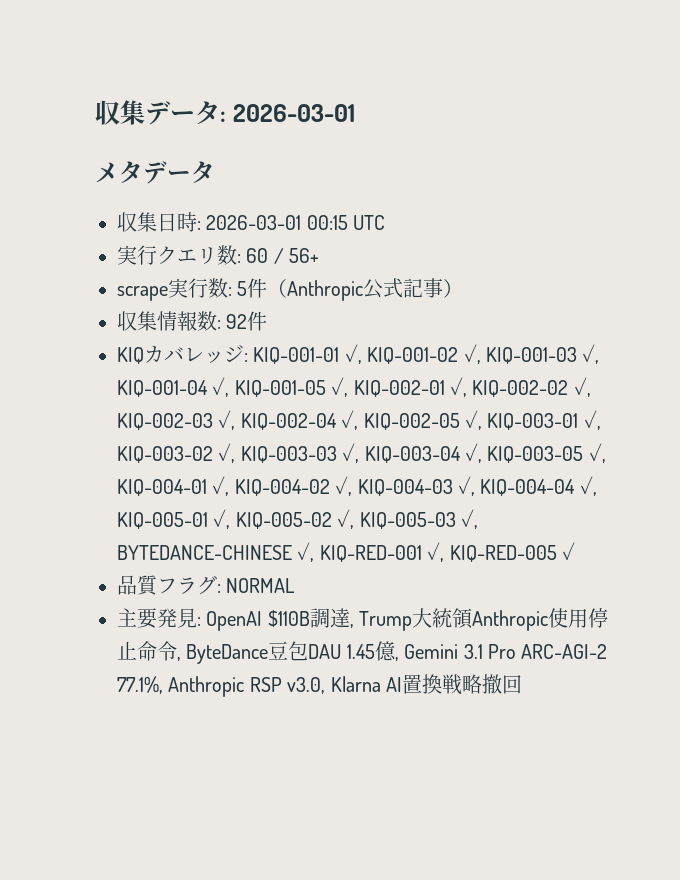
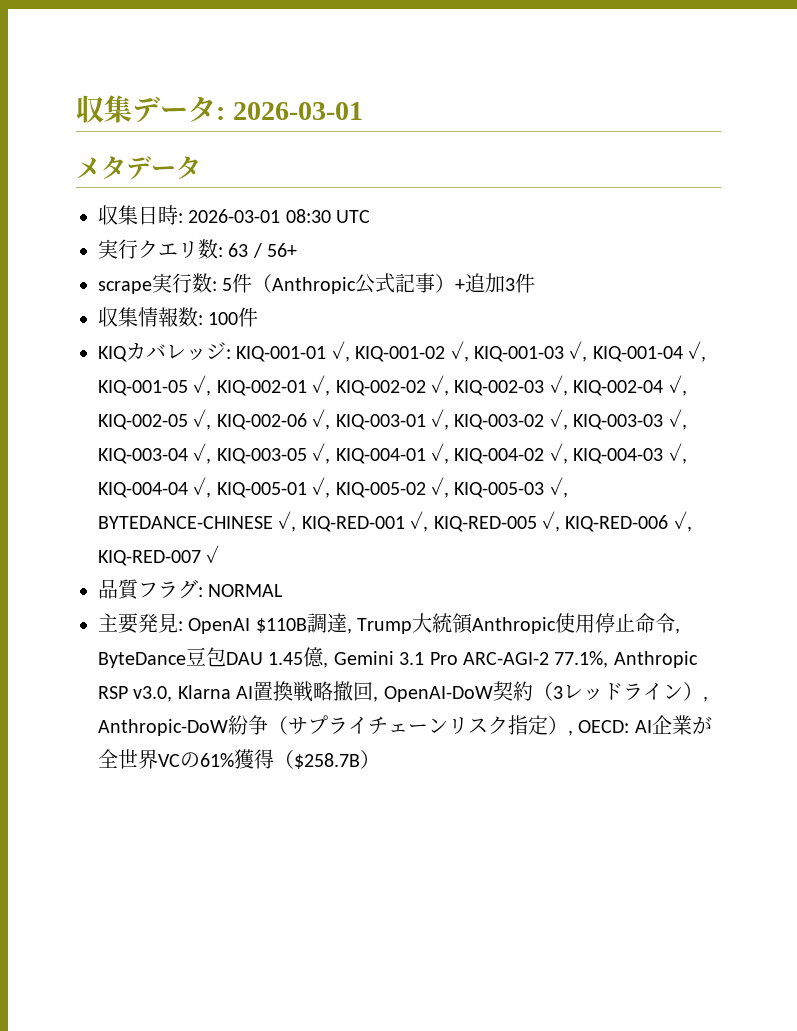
[306,215,348,230] 00:15 -> [285,209,331,223] 08:30
[246,248,269,263] 60 -> [228,243,249,257] 63
(464, 288) none -> [455,273,536,293] +追加3件
[226,314,248,329] 92 -> [208,312,239,325] 100
(482, 420) none -> [216,409,331,430] KIQ-002-06 ✓,
(557, 553) none -> [542,511,692,532] [98,550,201,566] ✓, KIQ-RED-006 ✓, KIQ-RED-007
(522, 684) none -> [373,681,708,702] [98,715,712,736] [98,749,380,769] , OpenAI-DoW契約（3レッドライン）, Anthropic-DoW紛争（サプライチェーンリスク指定）, OECD: AI企業が全世界VCの61%獲得（$258.7B）

